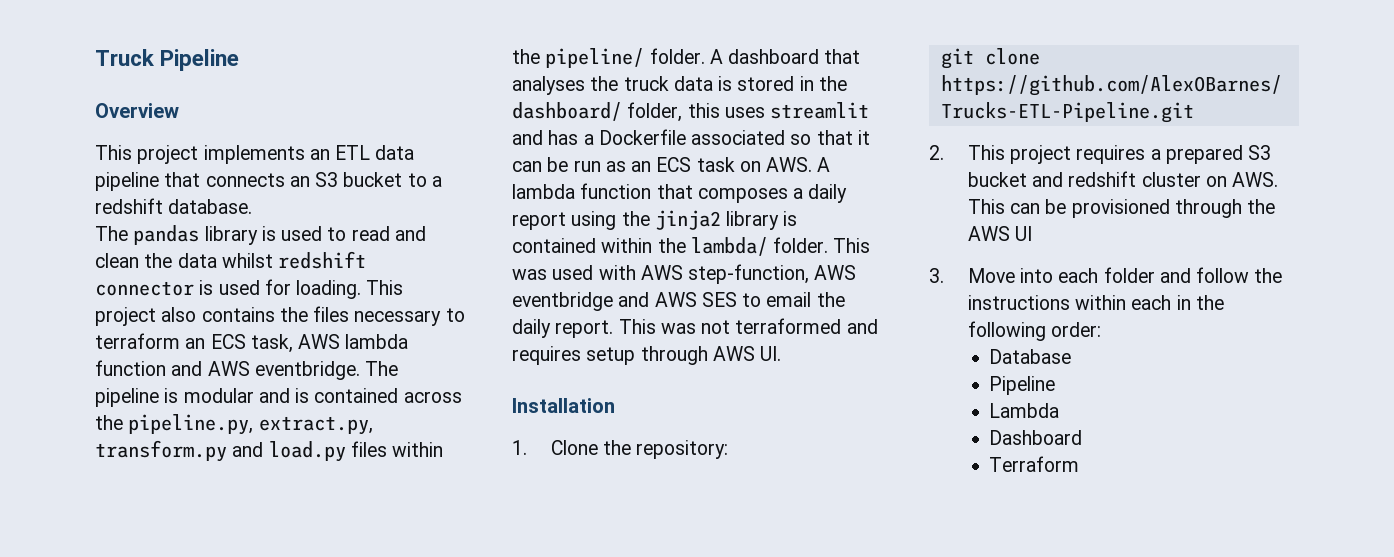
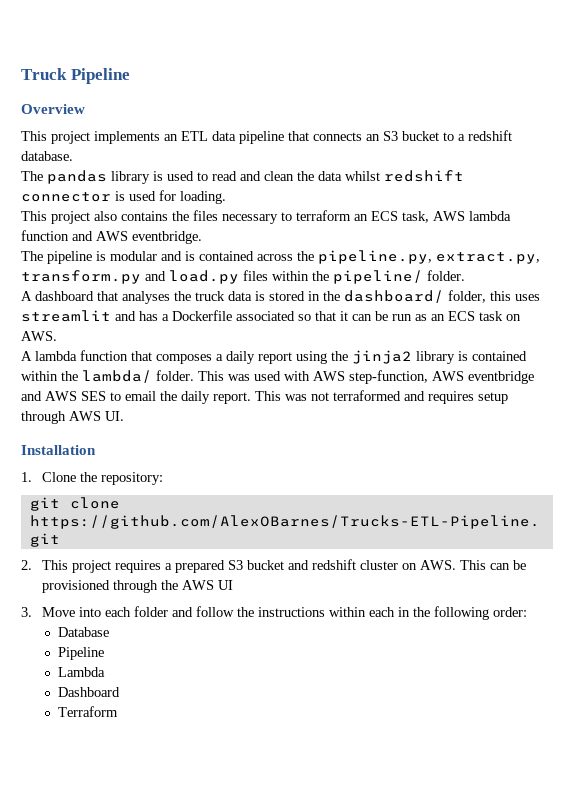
(362, 289) none -> (226, 197) //
(360, 370) none -> (202, 237) //
(705, 56) none -> (465, 275) //
(813, 164) none -> (57, 336) //

